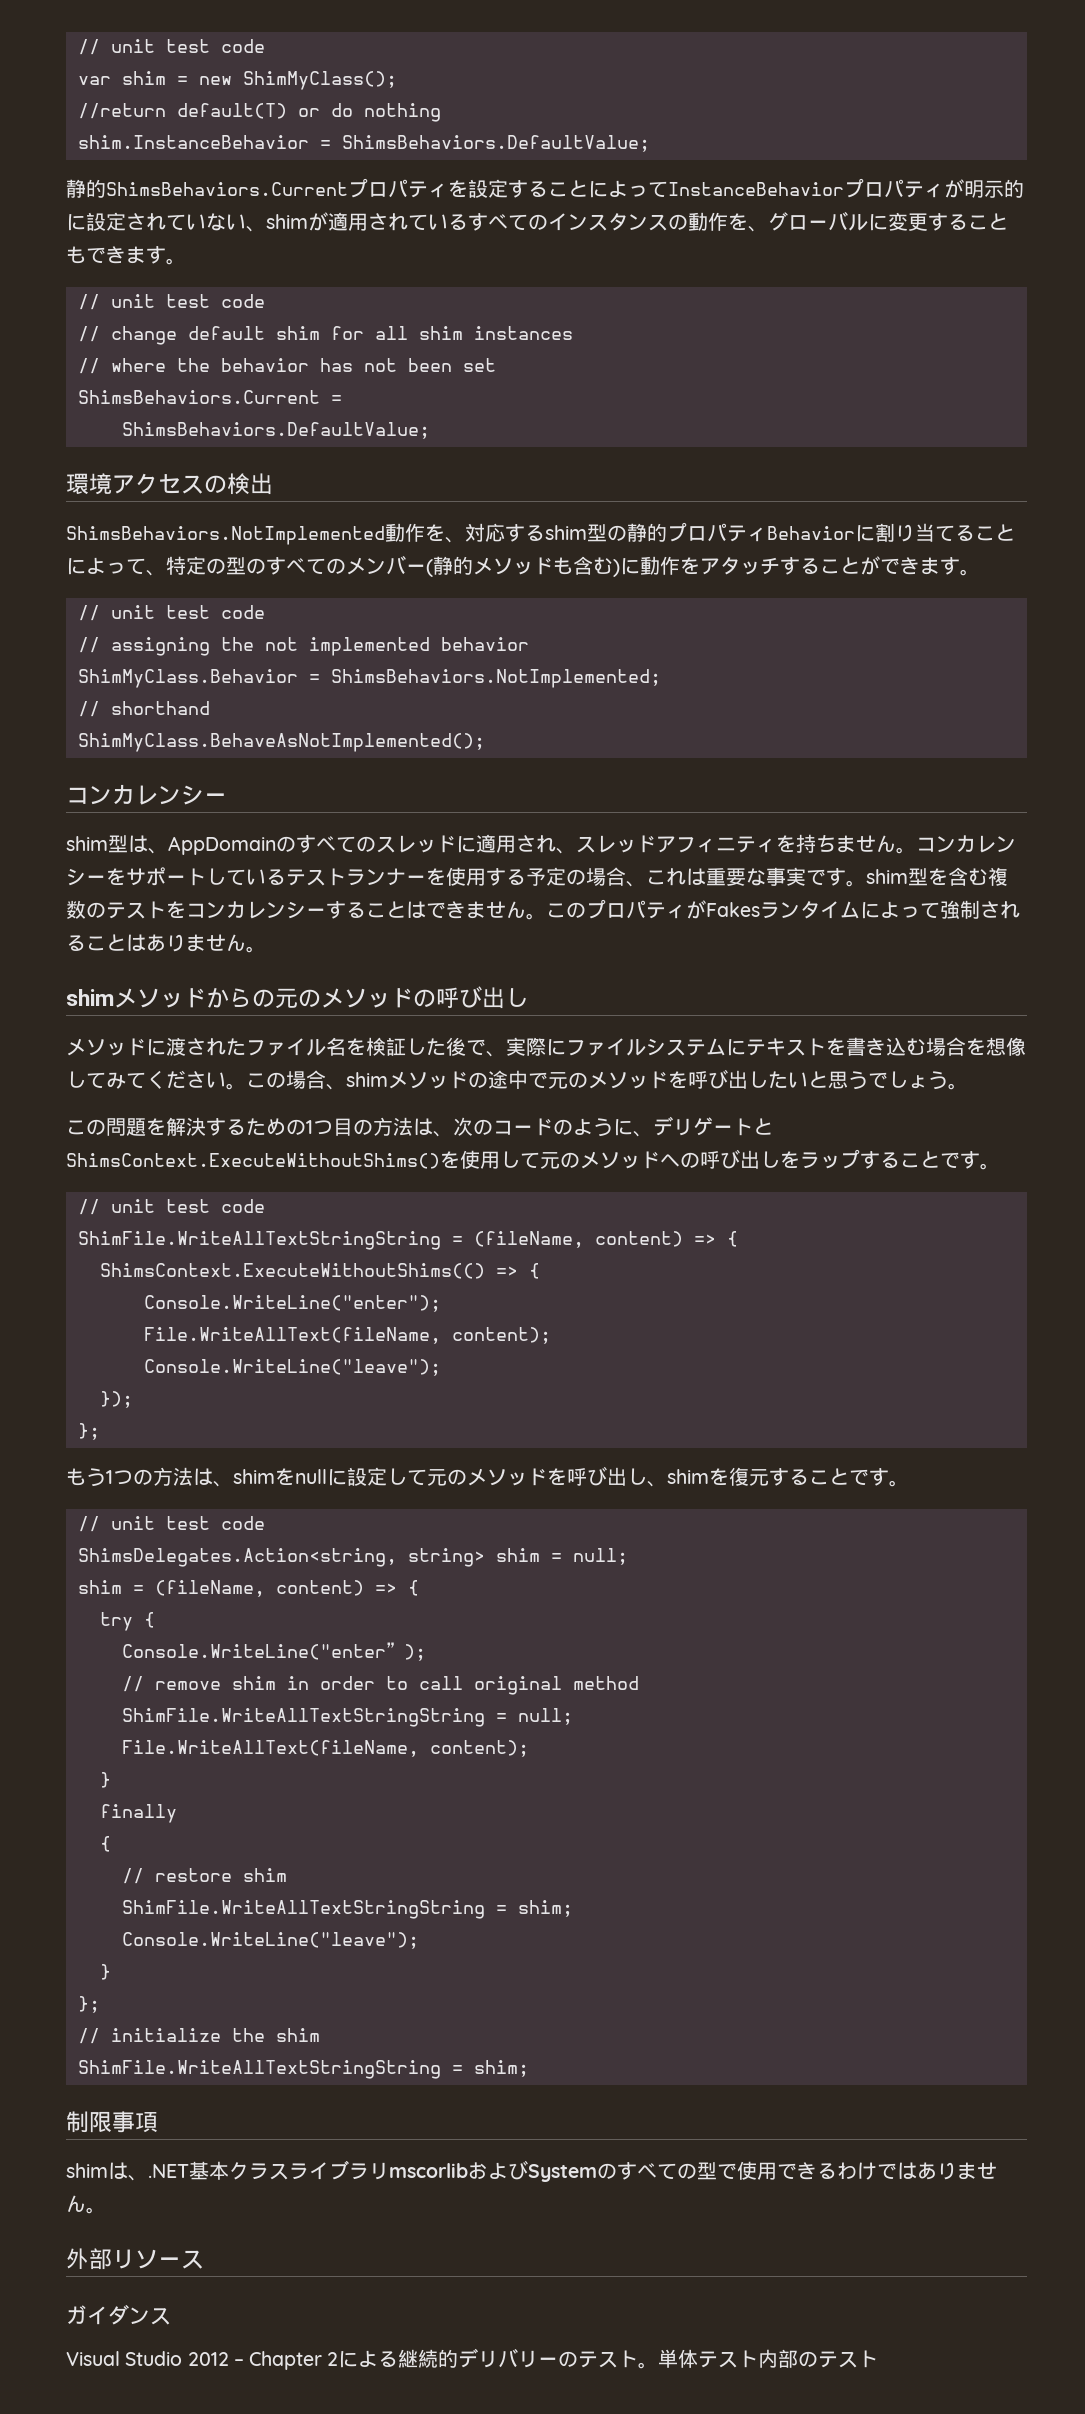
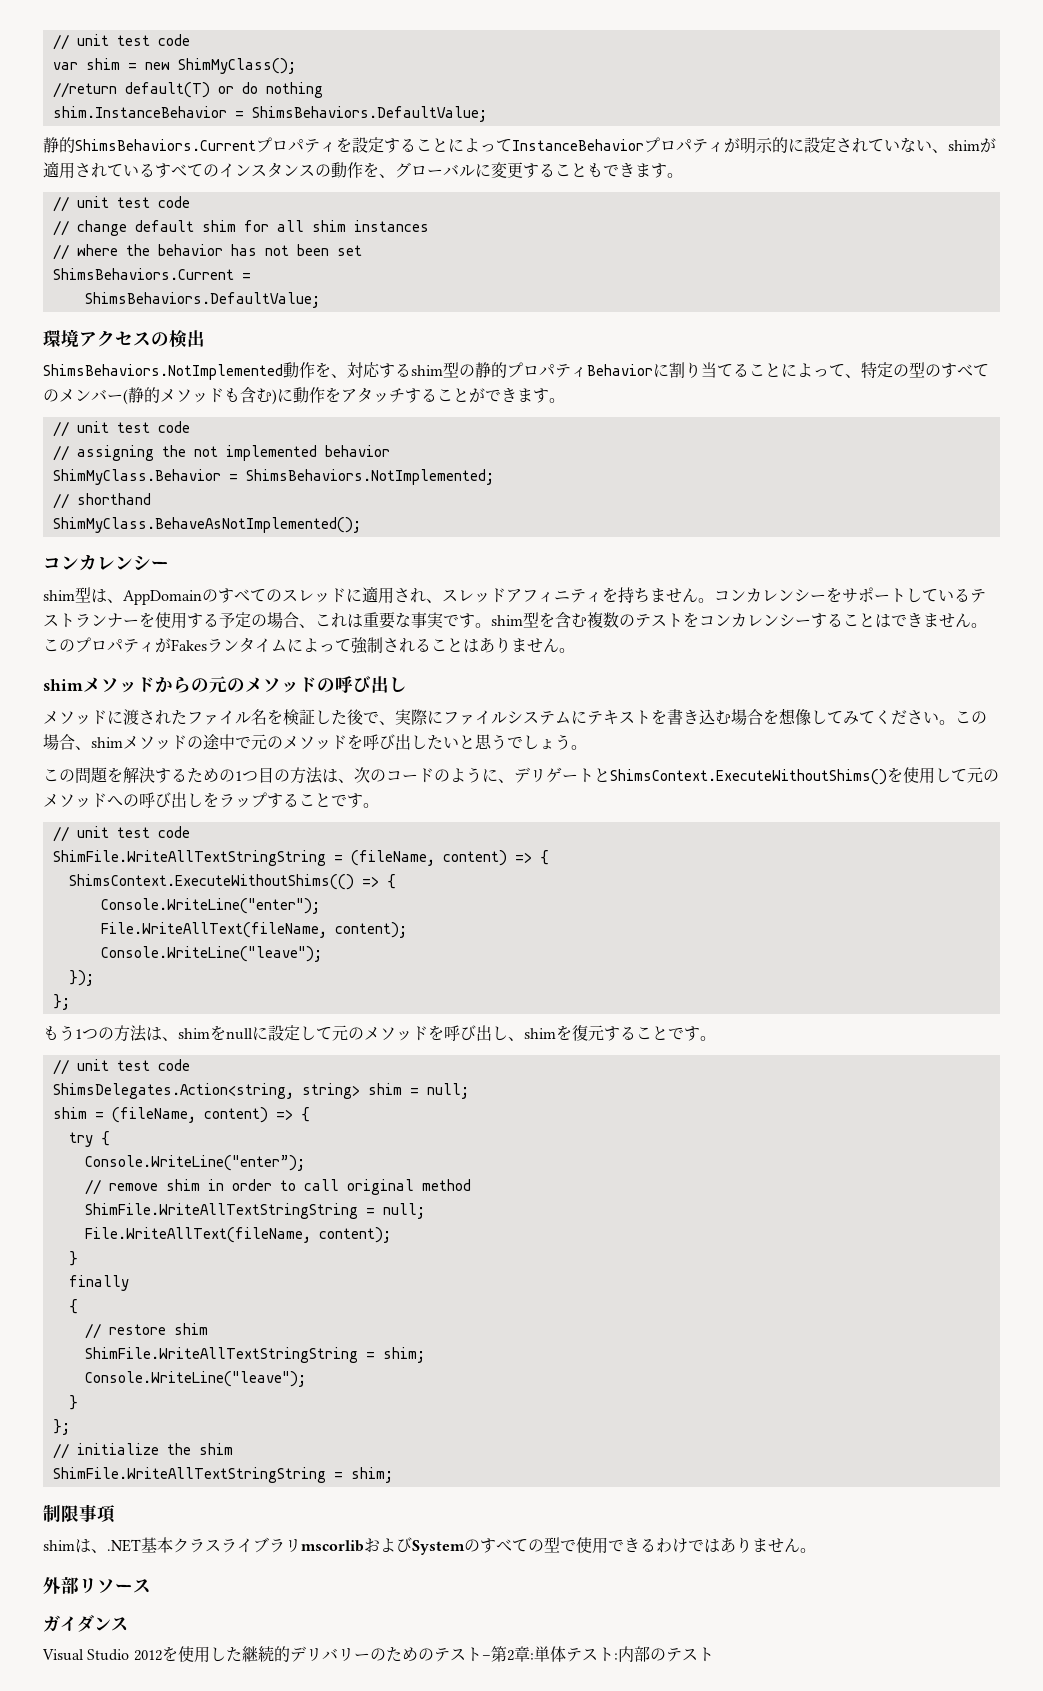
[233,2350,399,2370] – Chapter 2による -> [161,1646,242,1663] を使用した
[578,2350,659,2369] テスト。 -> [385,1646,534,1662] ためのテスト–第2章:
(759, 2359) none -> [613,1653,618,1660] :

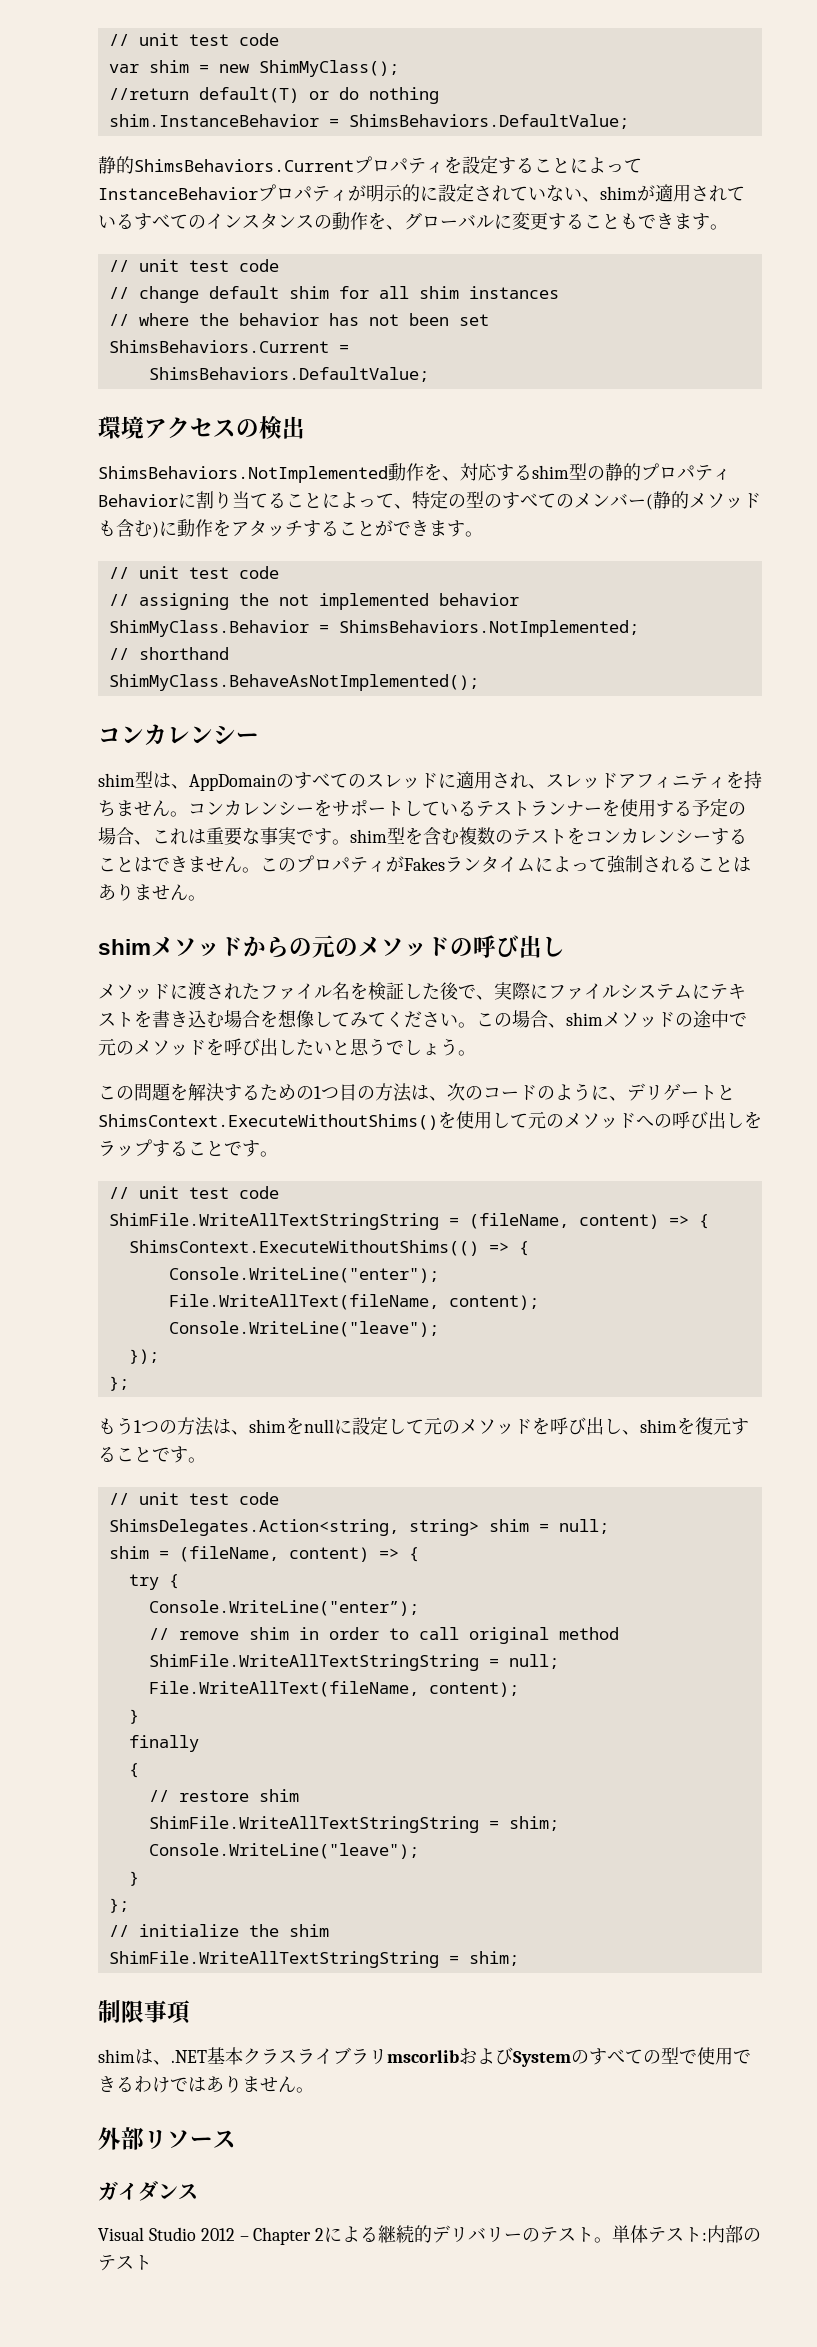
[161,1646,242,1663] を使用した -> [239,2226,379,2245] – Chapter 2による
[385,1646,534,1662] ためのテスト–第2章: -> [540,2227,613,2243] テスト。

